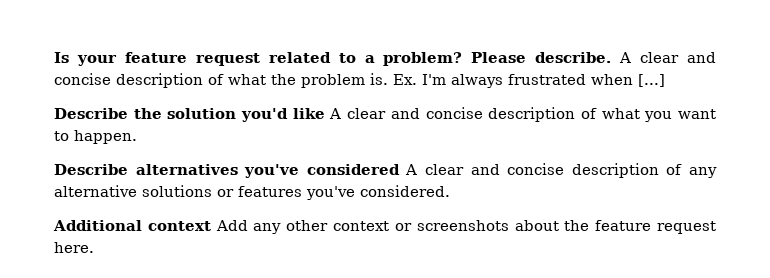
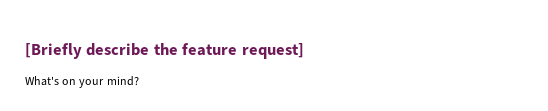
[54,52,716,66] [54,73,665,88] [54,107,716,122] [54,130,137,144] [54,163,718,178] [54,185,450,200] [53,220,716,234] [54,242,94,253] Is your feature request related to a problem? Please describe. A clear and concise description of what the problem is. Ex. I'm always frustrated when [...] // Describe the solution you'd like A clear and concise description of what you want to happen. // Describe alternatives you've considered A clear and concise description of any alternative solutions or features you've considered. // Additional context Add any other context or screenshots about the feature request here. -> [25,43,304,59] [25,76,139,88] [Briefly describe the feature request] // What's on your mind?

